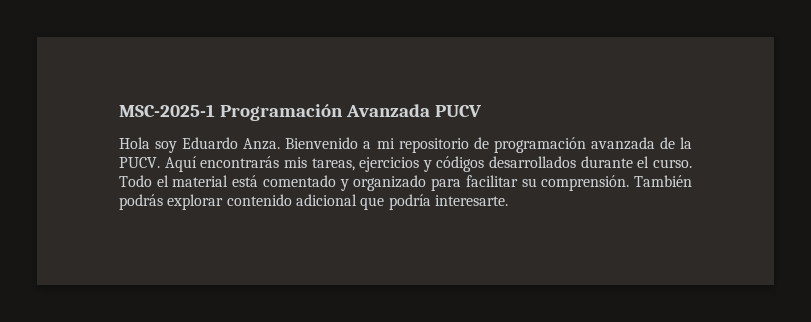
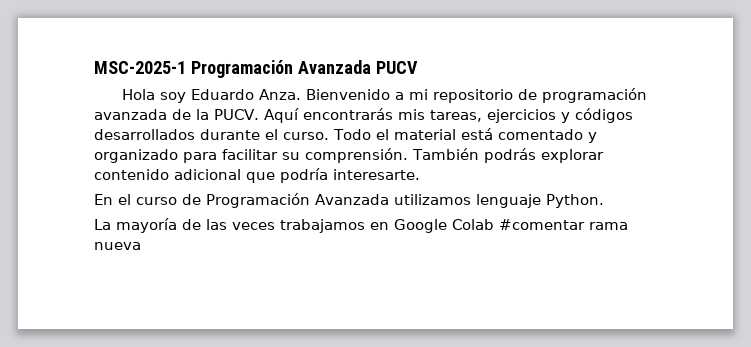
(508, 200) none -> [94,193,604,208] [94,218,628,233] [94,242,141,250] // En el curso de Programación Avanzada utilizamos lenguaje Python. // La mayoría de las veces trabajamos en Google Colab #comentar rama nueva

